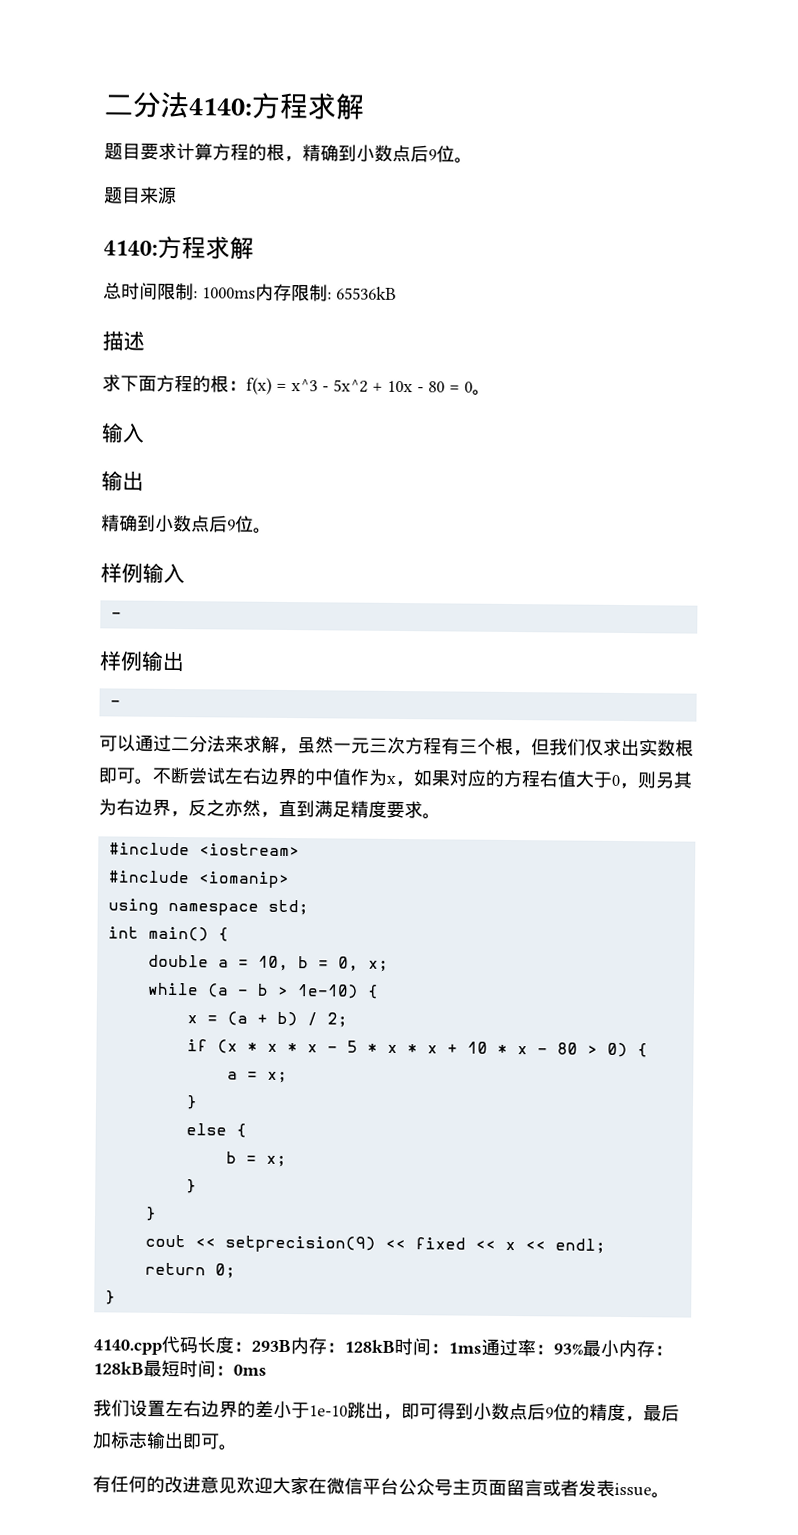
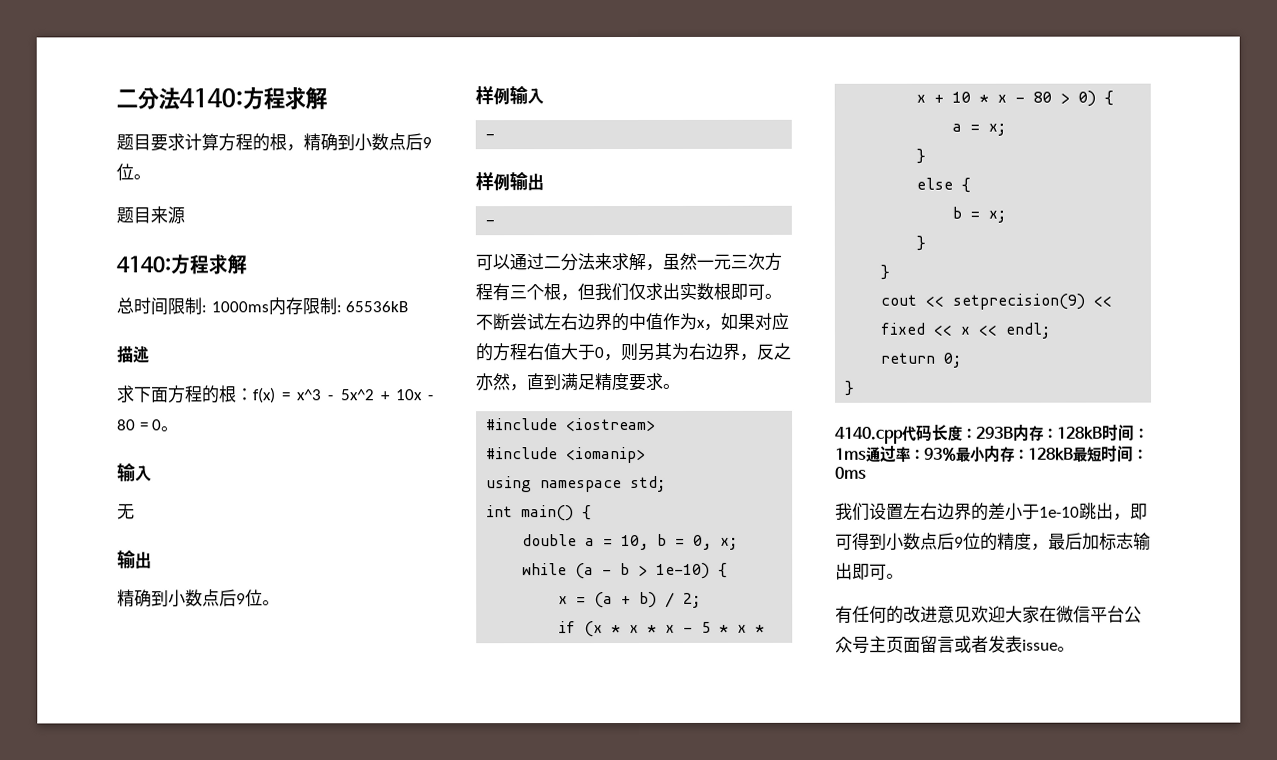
(145, 433) none -> [117,503,135,520] // 无

